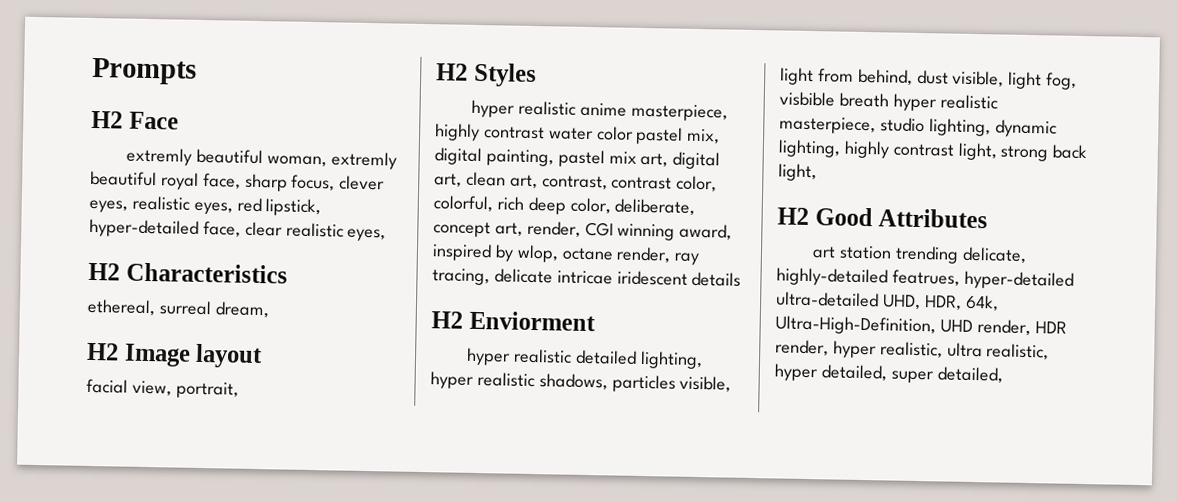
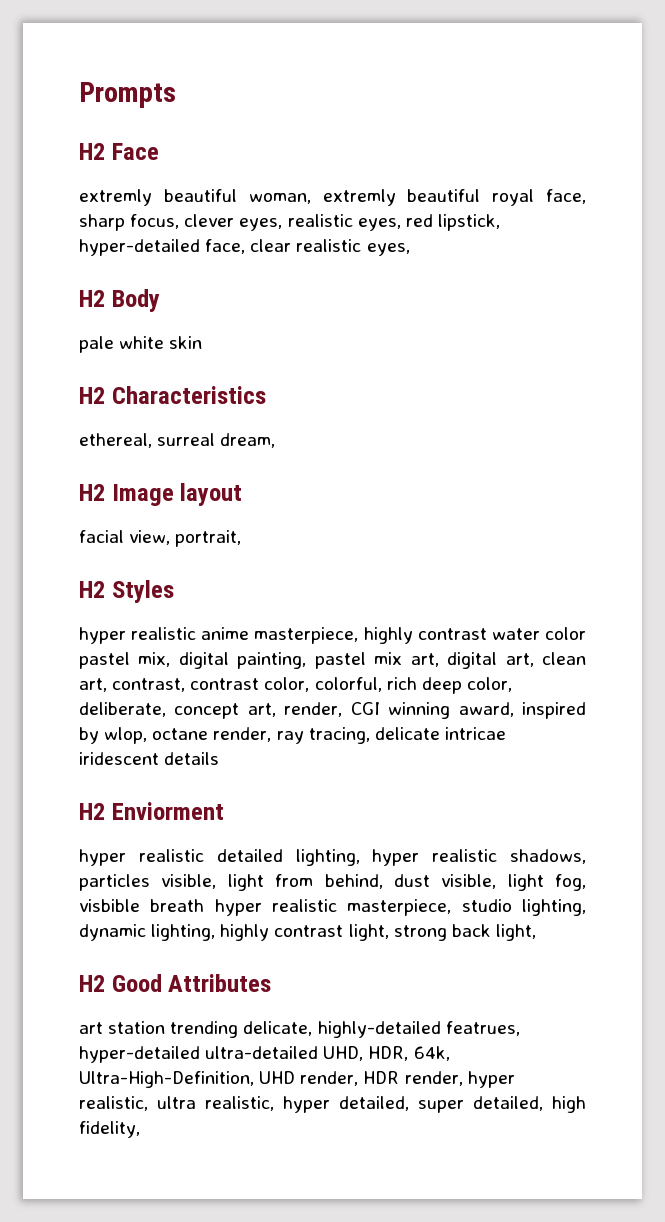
(387, 235) none -> [79,289,160,312] [79,336,203,353] // H2 Body // pale white skin
(1003, 375) none -> [552,1096,586,1113] [79,1121,140,1138] high fidelity,

